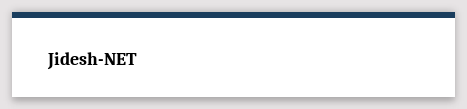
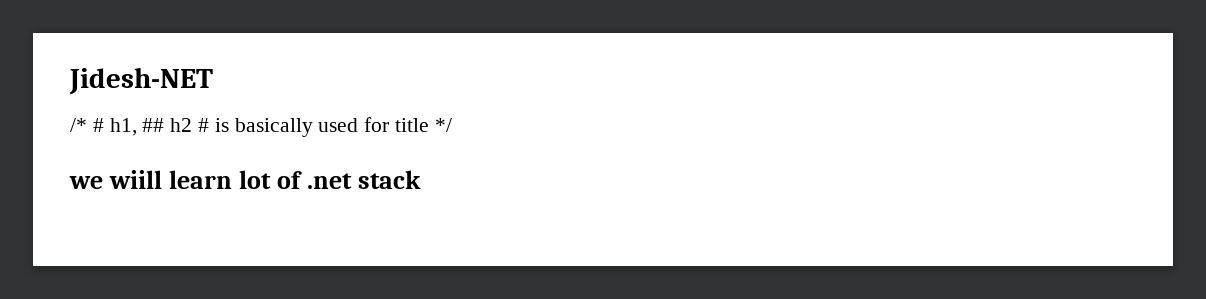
(137, 61) none -> [70,117,452,137] [69,170,422,189] // /* # h1, ## h2 # is basically used for title */ // we wiill learn lot of .net stack

